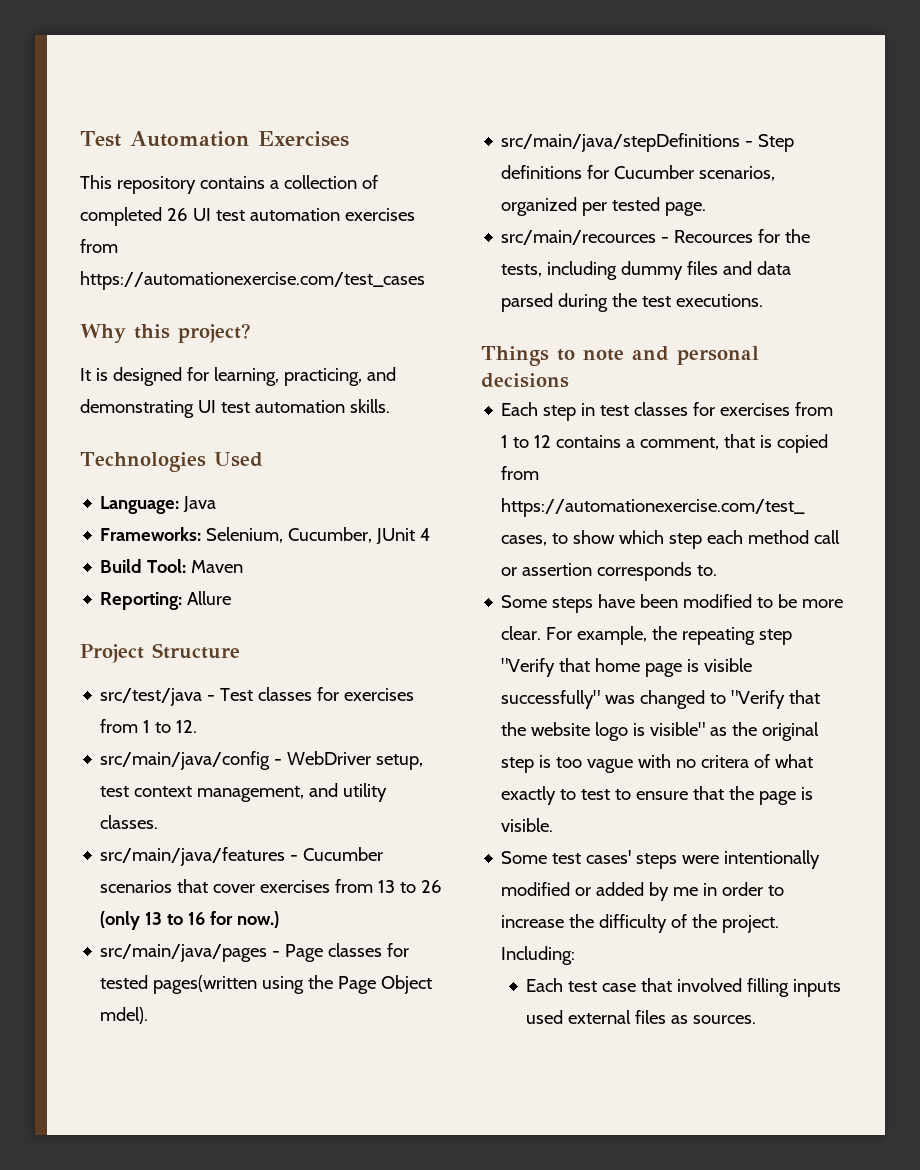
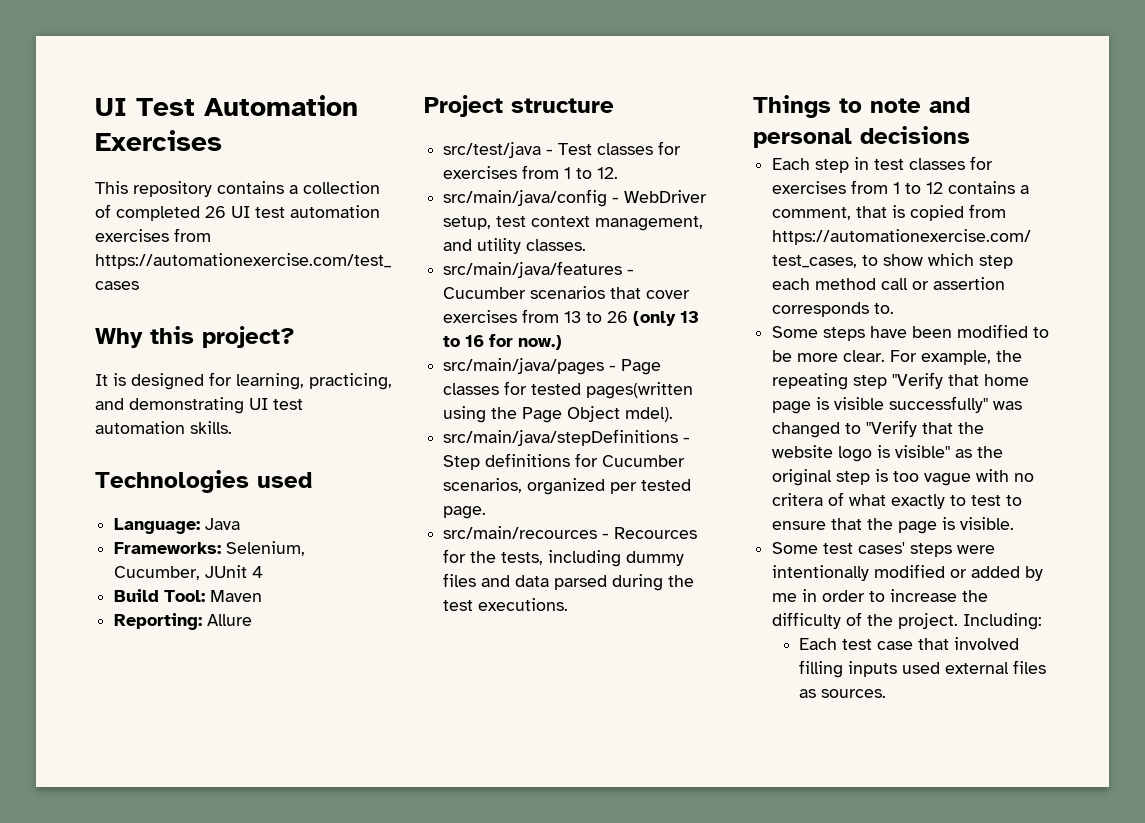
(80, 139) none -> [95,98,127,116] UI
[213,452,263,467] Used -> [257,472,312,488] used
[152,643,240,659] Structure -> [511,98,614,113] structure

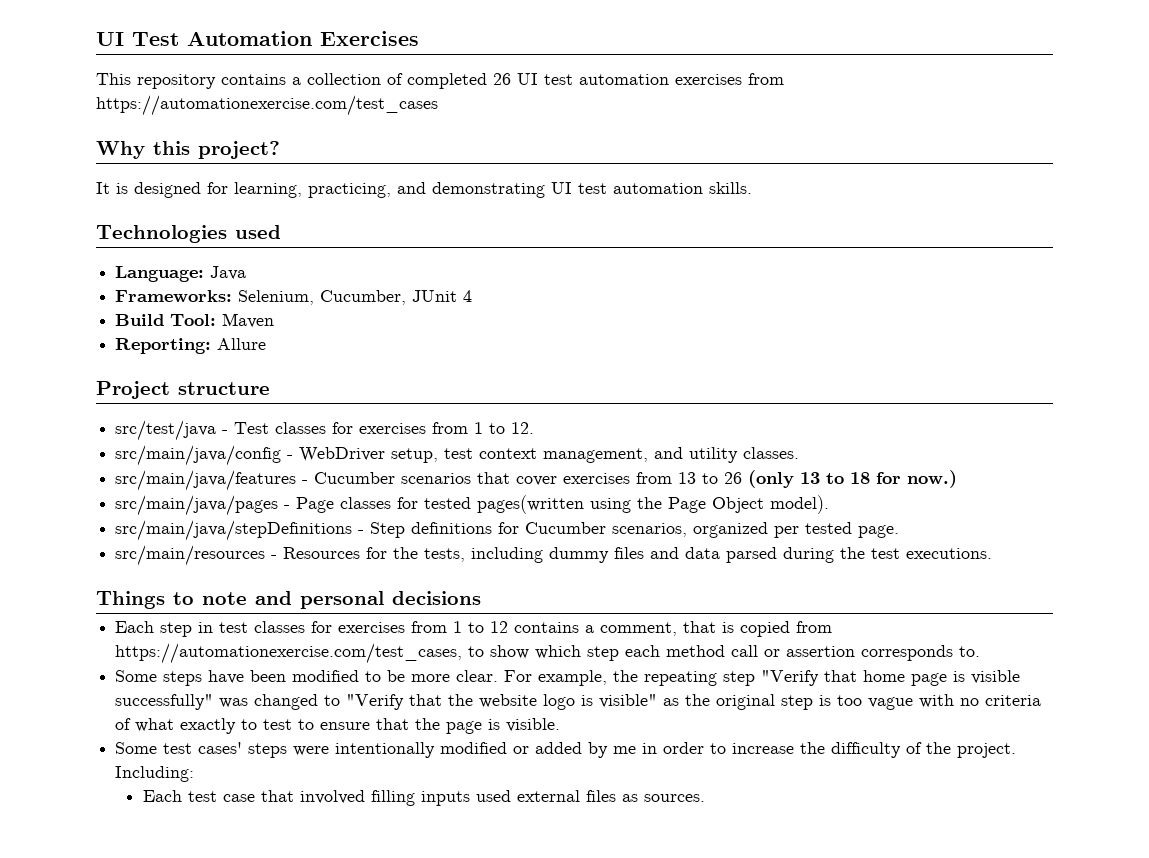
[465,335,485,347] 16 -> [850,472,871,484] 18
[625,407,674,422] mdel). -> [770,495,830,514] model).
[443,526,698,539] src/main/recources - Recources -> [115,545,361,566] src/main/resources - Resources
[772,493,824,506] critera -> [985,695,1042,706] criteria

